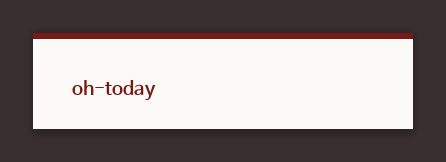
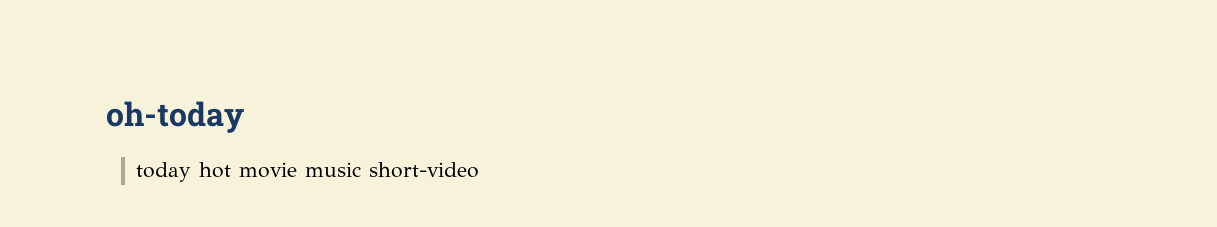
(156, 90) none -> [136,162,480,182] // today hot movie music short-video

